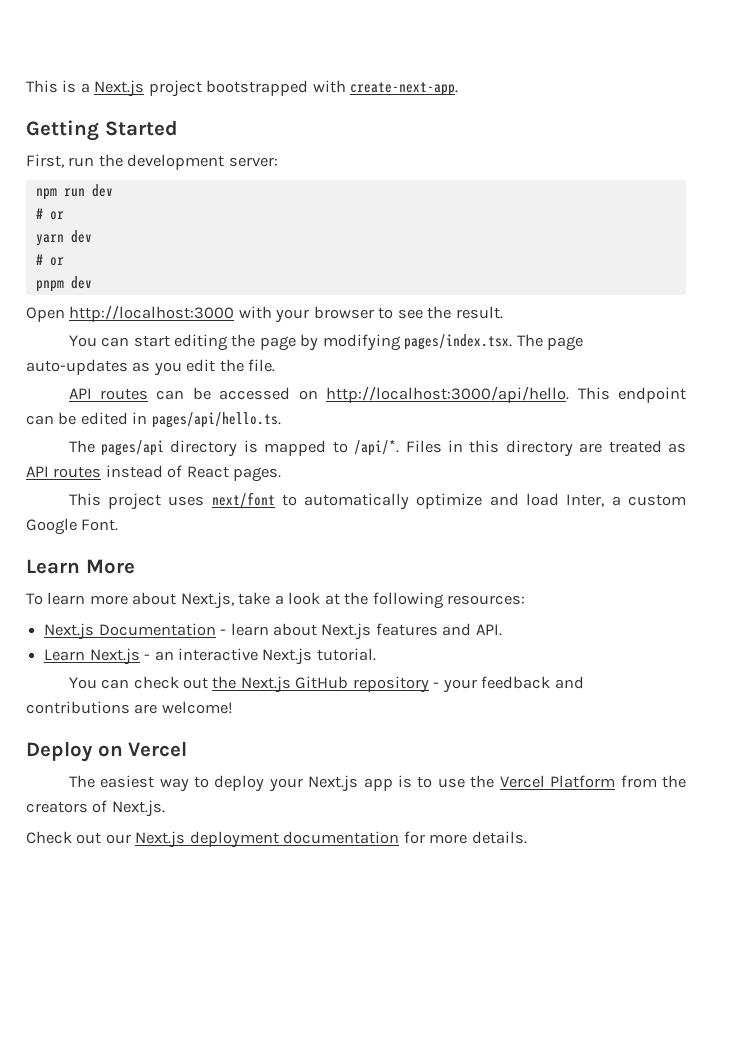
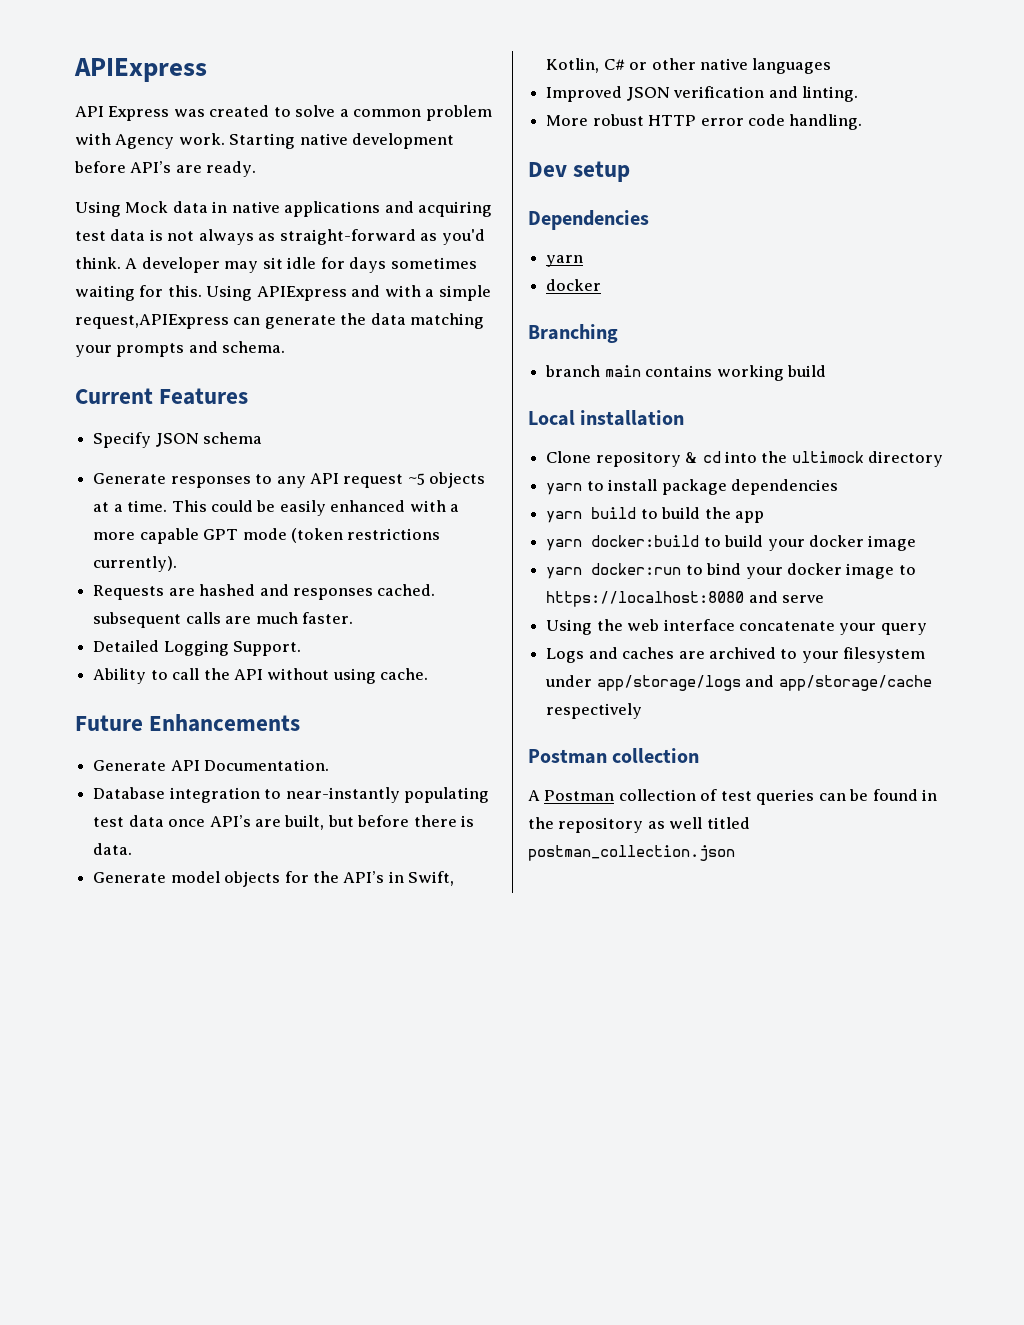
[26,80,459,97] [26,120,178,141] [26,154,278,170] [35,184,113,200] [35,208,64,220] [35,230,92,246] [35,254,64,266] [35,276,92,292] [26,305,503,323] [68,334,584,351] [26,359,276,376] [68,386,686,403] [26,412,281,428] [68,440,687,457] [26,465,282,482] [68,492,686,510] [26,518,119,535] [26,559,135,574] [26,592,526,609] [44,623,502,640] [44,648,376,665] [68,676,584,693] [26,701,233,714] [26,741,188,762] [68,775,687,792] [26,800,165,817] [26,831,527,848] This is a Next.js project bootstrapped with create-next-app. // Getting Started // First, run the development server: // npm run dev // # or // yarn dev // # or // pnpm dev // Open http://localhost:3000 with your browser to see the result. // You can start editing the page by modifying pages/index.tsx. The page auto-updates as you edit the file. // API routes can be accessed on http://localhost:3000/api/hello. This endpoint can be edited in pages/api/hello.ts. // The pages/api directory is mapped to /api/*. Files in this directory are treated as API routes instead of React pages. // This project uses next/font to automatically optimize and load Inter, a custom Google Font. // Learn More // To learn more about Next.js, take a look at the following resources: // Next.js Documentation - learn about Next.js features and API. // Learn Next.js - an interactive Next.js tutorial. // You can check out the Next.js GitHub repository - your feedback and contributions are welcome! // Deploy on Vercel // The easiest way to deploy your Next.js app is to use the Vercel Platform from the creators of Next.js. // Check out our Next.js deployment documentation for more details. -> [74,58,207,82] [75,105,492,121] [75,133,455,149] [74,161,257,177] [75,201,493,217] [75,229,485,245] [75,257,477,273] [75,285,491,301] [75,313,485,329] [75,341,286,357] [75,388,249,405] [93,432,263,448] [93,472,486,488] [93,500,460,516] [93,528,441,544] [93,556,178,572] [93,584,436,600] [93,612,353,628] [93,640,302,656] [93,668,429,684] [75,714,301,732] [93,759,330,771] [93,787,489,803] [93,815,475,830] [93,843,133,855] [93,871,455,887] [546,58,832,74] [546,86,858,102] [546,114,863,130] [528,161,631,182] [528,210,649,230] [546,255,584,267] [546,279,602,291] [528,324,618,343] [545,365,826,381] [528,410,685,426] [546,451,944,467] [546,479,838,495] [546,507,764,523] [546,535,917,551] [546,563,916,579] [546,591,825,607] [546,619,927,635] [546,647,926,663] [545,675,932,691] [546,703,643,719] [528,748,700,764] [528,789,938,805] [528,817,750,833] [528,845,735,861] APIExpress // API Express was created to solve a common problem with Agency work. Starting native development before API’s are ready. // Using Mock data in native applications and acquiring test data is not always as straight-forward as you'd think. A developer may sit idle for days sometimes waiting for this. Using APIExpress and with a simple request,APIExpress can generate the data matching your prompts and schema. // Current Features // Specify JSON schema // Generate responses to any API request ~5 objects at a time. This could be easily enhanced with a more capable GPT mode (token restrictions currently). // Requests are hashed and responses cached. subsequent calls are much faster. // Detailed Logging Support. // Ability to call the API without using cache. // Future Enhancements // Generate API Documentation. // Database integration to near-instantly populating test data once API’s are built, but before there is data. // Generate model objects for the API’s in Swift, Kotlin, C# or other native languages // Improved JSON verification and linting. // More robust HTTP error code handling. // Dev setup // Dependencies // yarn // docker // Branching // branch main contains working build // Local installation // Clone repository & cd into the ultimock directory // yarn to install package dependencies // yarn build to build the app // yarn docker:build to build your docker image // yarn docker:run to bind your docker image to https://localhost:8080 and serve // Using the web interface concatenate your query // Logs and caches are archived to your filesystem under app/storage/logs and app/storage/cache respectively // Postman collection // A Postman collection of test queries can be found in the repository as well titled postman_collection.json

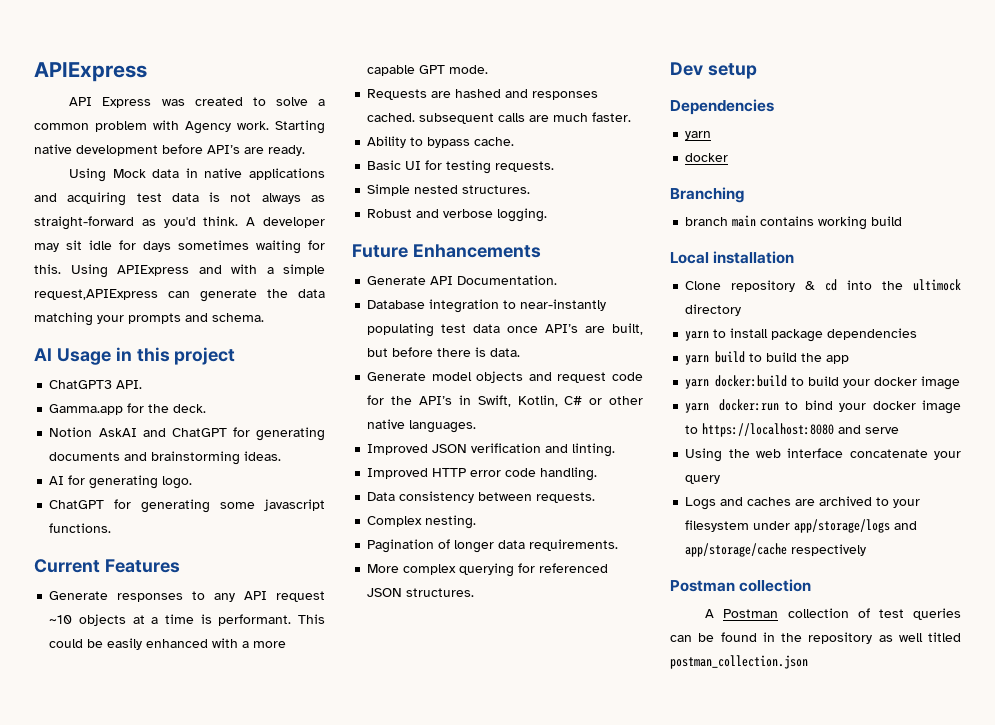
(286, 347) none -> [34,347,236,365] [49,380,143,389] [49,403,207,415] [49,427,325,441] [49,451,282,465] [49,475,193,489] [49,499,325,513] [49,523,112,533] // AI Usage in this project // ChatGPT3 API. // Gamma.app for the deck. // Notion AskAI and ChatGPT for generating documents and brainstorming ideas. // AI for generating logo. // ChatGPT for generating some javascript functions.
[93,432,263,448] // Specify JSON schema -> (180, 566) none
[407,473,425,485] ~5 -> [49,615,73,624] ~10
[127,500,168,512] time. -> [165,614,292,626] time is performant.
[242,528,441,543] [93,556,178,572] mode (token restrictions currently). -> [449,65,489,74] mode.
[93,640,302,656] // Detailed Logging Support. -> (632, 117) none
[172,668,429,684] call the API without using cache. -> [427,137,515,148] [367,160,555,174] [367,184,531,196] [367,208,548,222] bypass cache. // Basic UI for testing requests. // Simple nested structures. // Robust and verbose logging.
(281, 879) none -> [528,372,643,383] and request code
[752,58,832,74] languages -> [409,420,477,433] languages.
[546,114,644,126] More robust -> [367,468,429,479] Improved
(863, 122) none -> [367,491,596,503] [367,515,477,529] [367,539,619,553] [367,563,609,577] [367,588,475,597] // Data consistency between requests. // Complex nesting. // Pagination of longer data requirements. // More complex querying for referenced JSON structures.

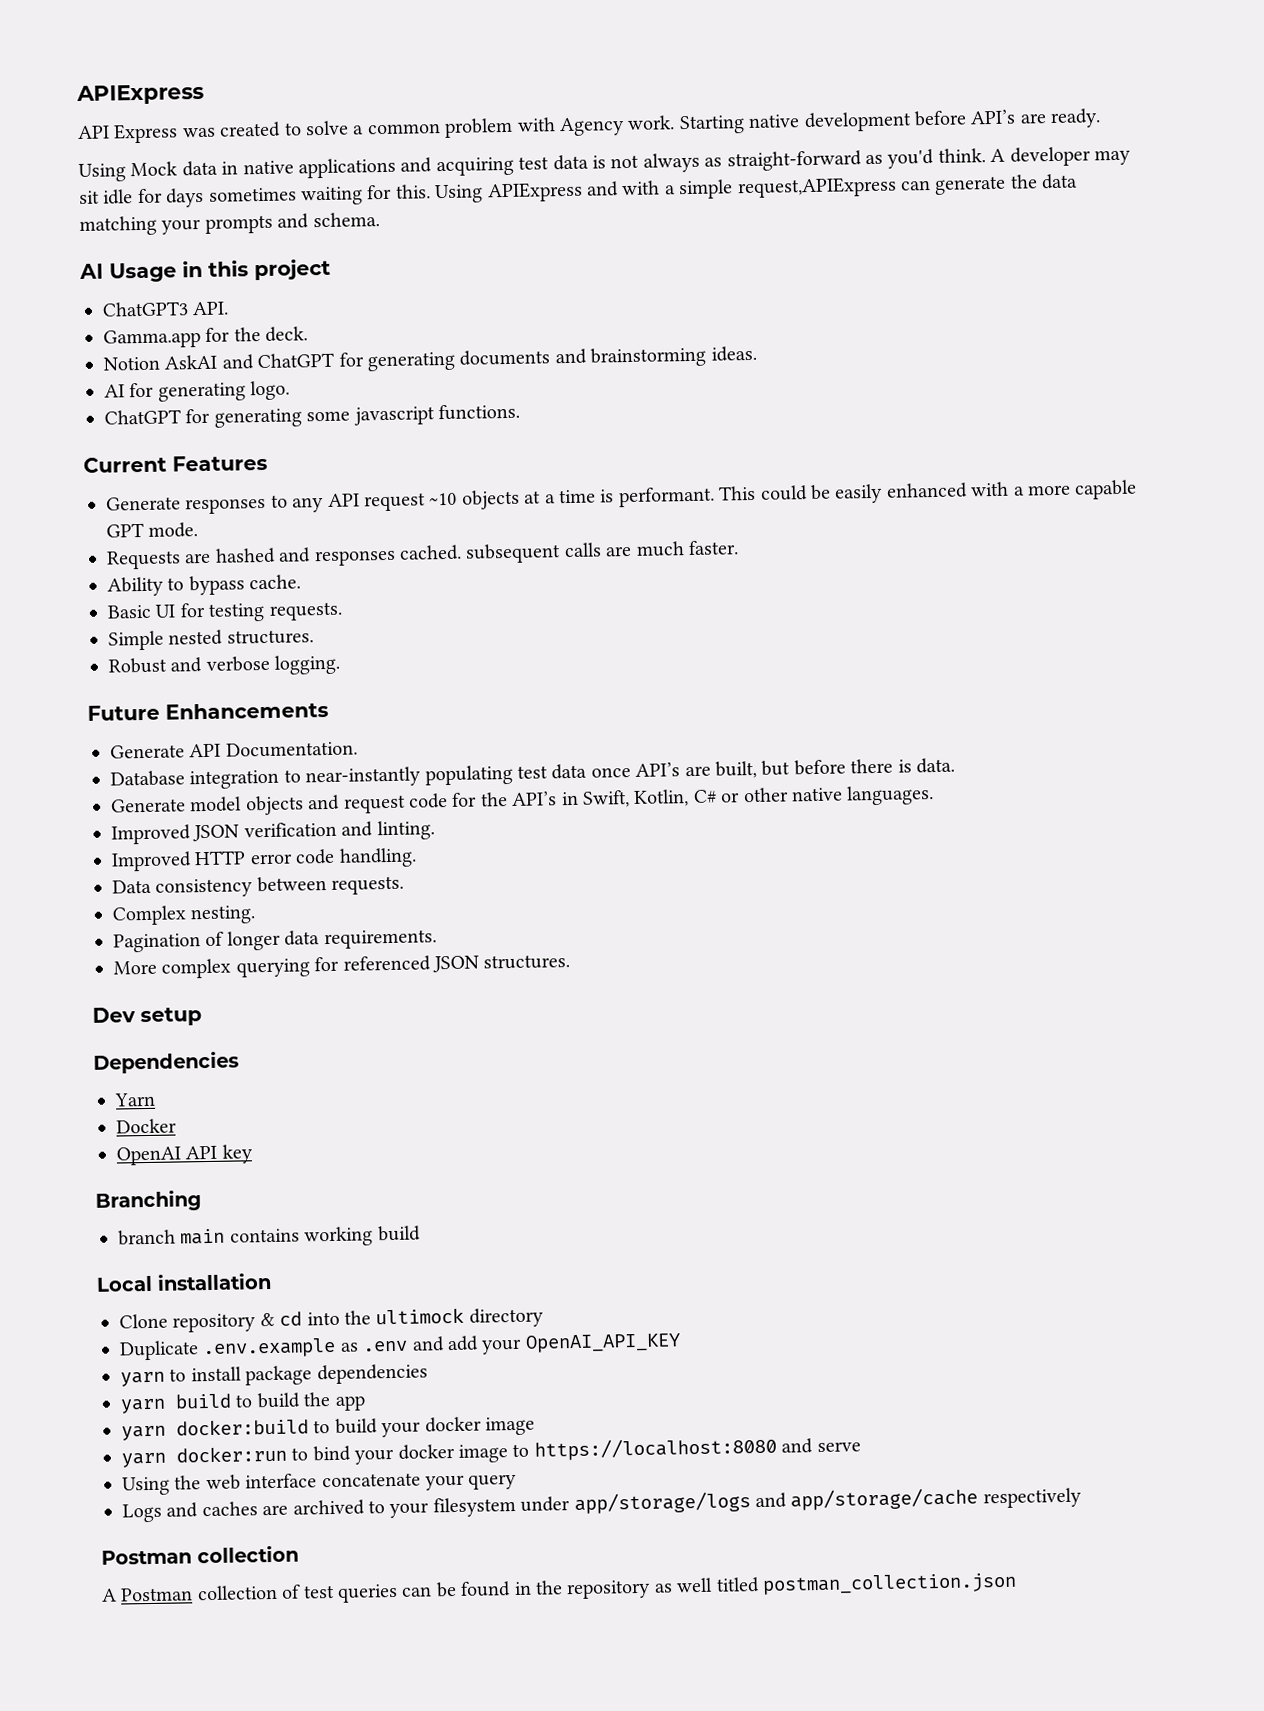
[685,131,712,140] [685,153,729,162] yarn // docker -> [114,1092,156,1107] [116,1118,177,1134] [116,1144,253,1166] Yarn // Docker // OpenAI API key
(742, 310) none -> [119,1333,681,1361] // Duplicate .env.example as .env and add your OpenAI_API_KEY

